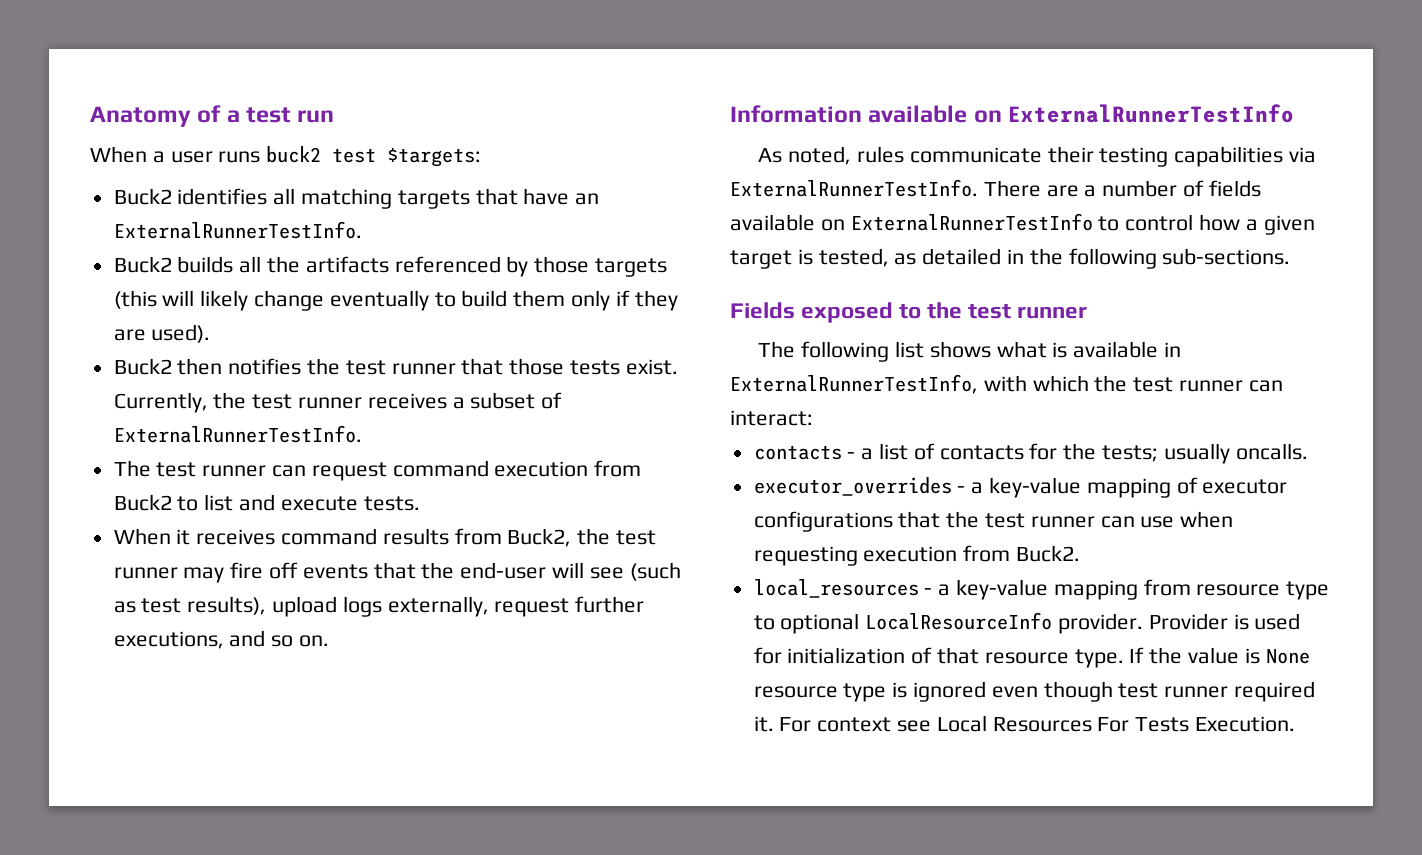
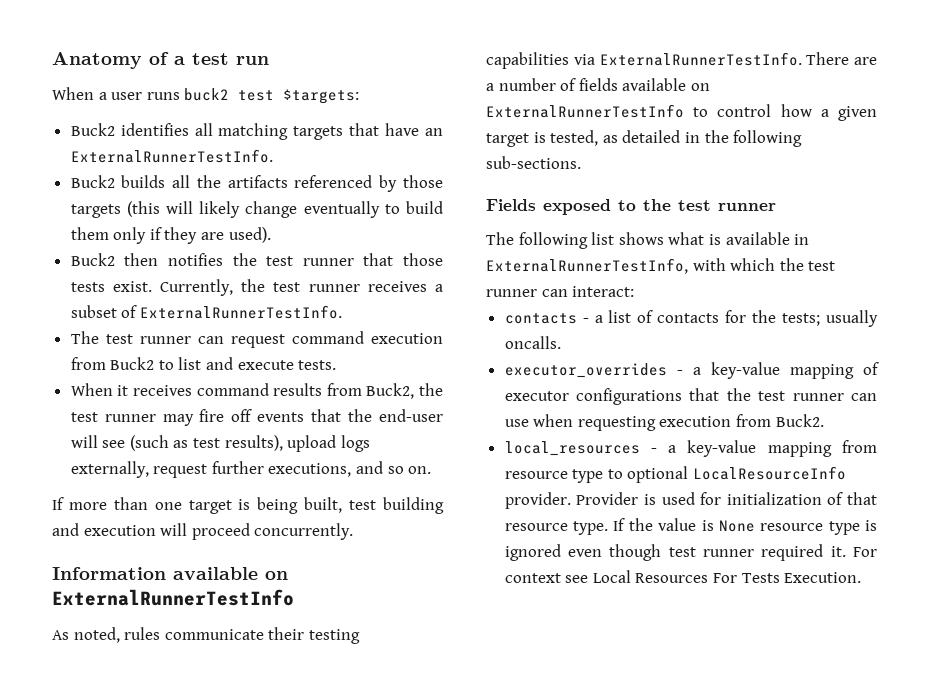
(330, 641) none -> [52,497,444,514] [52,523,354,540] // If more than one target is being built, test building and execution will proceed concurrently.

